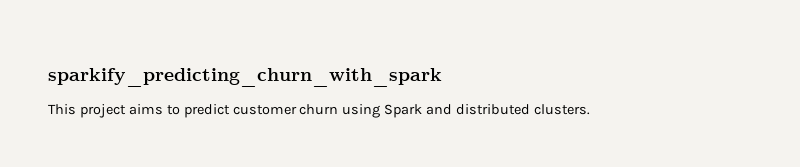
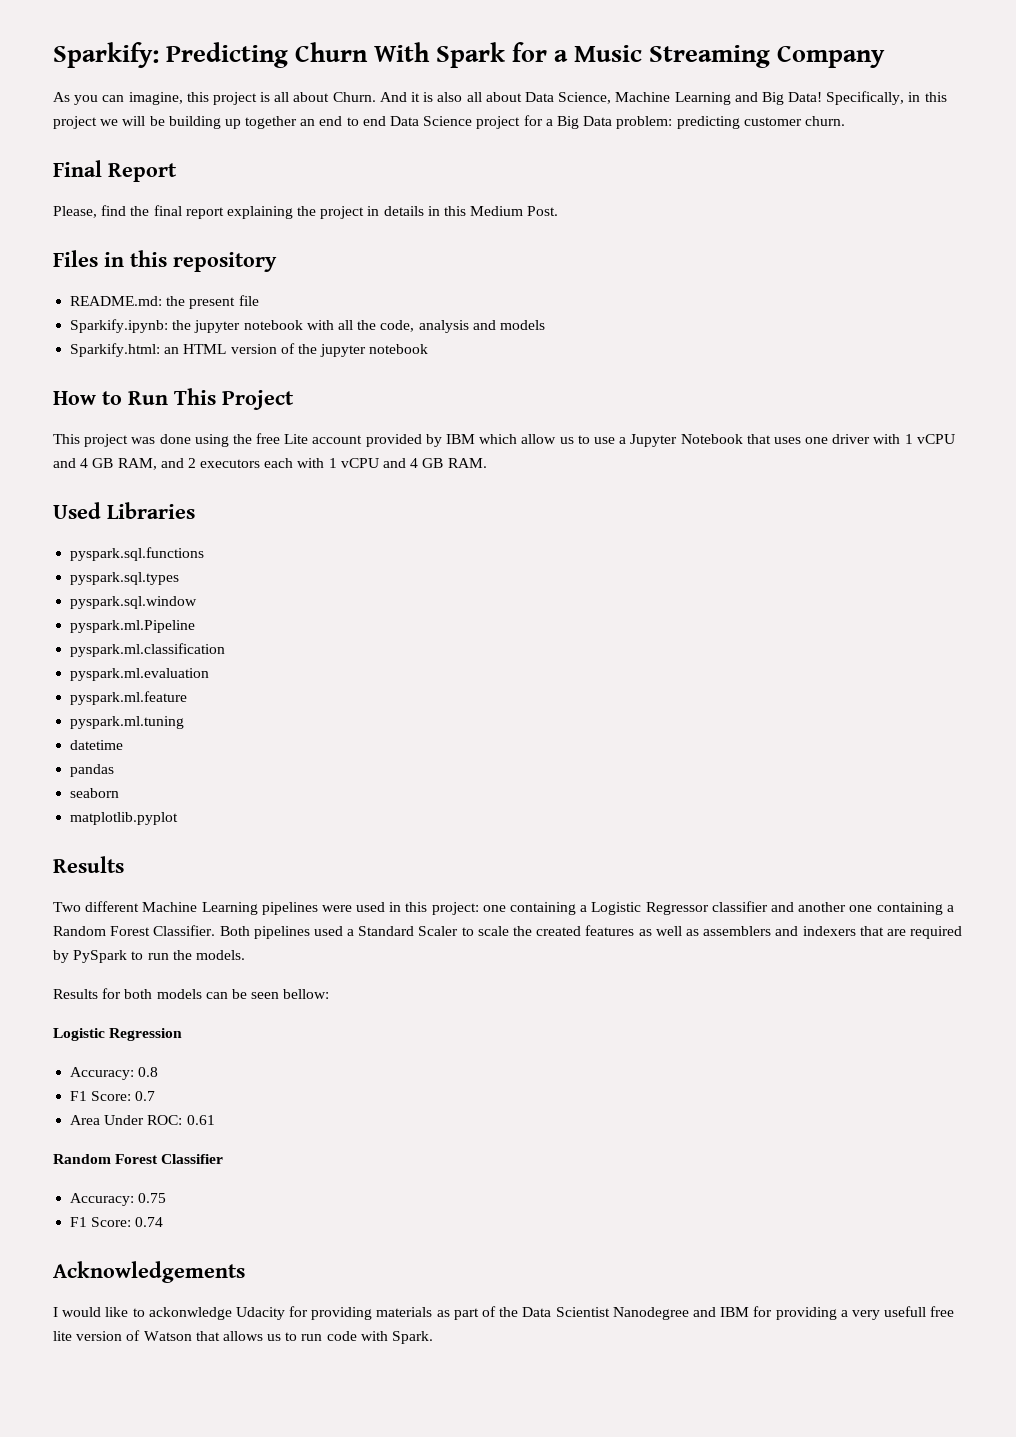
[48,68,442,87] [48,104,591,118] sparkify_predicting_churn_with_spark // This project aims to predict customer churn using Spark and distributed clusters. -> [53,42,885,68] [53,91,947,105] [53,115,845,129] [53,160,177,182] [53,205,559,219] [53,250,277,272] [70,295,259,309] [70,319,545,333] [70,343,429,357] [53,388,294,410] [53,433,955,447] [53,458,487,470] [53,502,195,519] [70,547,205,561] [70,572,180,585] [70,596,198,609] [70,620,196,633] [70,643,226,657] [70,668,210,681] [70,691,188,705] [70,716,185,729] [70,740,124,750] [70,764,115,777] [70,788,120,798] [70,812,179,825] [53,856,124,873] [53,901,954,915] [53,925,963,939] [53,950,245,963] [53,988,330,999] [53,1028,183,1041] [70,1067,159,1080] [70,1091,156,1101] [70,1115,215,1125] [53,1154,224,1164] [70,1193,167,1206] [70,1217,164,1227] [53,1261,245,1283] [53,1306,955,1320] [53,1330,434,1344] Sparkify: Predicting Churn With Spark for a Music Streaming Company // As you can imagine, this project is all about Churn. And it is also all about Data Science, Machine Learning and Big Data! Specifically, in this project we will be building up together an end to end Data Science project for a Big Data problem: predicting customer churn. // Final Report // Please, find the final report explaining the project in details in this Medium Post. // Files in this repository // README.md: the present file // Sparkify.ipynb: the jupyter notebook with all the code, analysis and models // Sparkify.html: an HTML version of the jupyter notebook // How to Run This Project // This project was done using the free Lite account provided by IBM which allow us to use a Jupyter Notebook that uses one driver with 1 vCPU and 4 GB RAM, and 2 executors each with 1 vCPU and 4 GB RAM. // Used Libraries // pyspark.sql.functions // pyspark.sql.types // pyspark.sql.window // pyspark.ml.Pipeline // pyspark.ml.classification // pyspark.ml.evaluation // pyspark.ml.feature // pyspark.ml.tuning // datetime // pandas // seaborn // matplotlib.pyplot // Results // Two different Machine Learning pipelines were used in this project: one containing a Logistic Regressor classifier and another one containing a Random Forest Classifier. Both pipelines used a Standard Scaler to scale the created features as well as assemblers and indexers that are required by PySpark to run the models. // Results for both models can be seen bellow: // Logistic Regression // Accuracy: 0.8 // F1 Score: 0.7 // Area Under ROC: 0.61 // Random Forest Classifier // Accuracy: 0.75 // F1 Score: 0.74 // Acknowledgements // I would like to ackonwledge Udacity for providing materials as part of the Data Scientist Nanodegree and IBM for providing a very usefull free lite version of Watson that allows us to run code with Spark.

